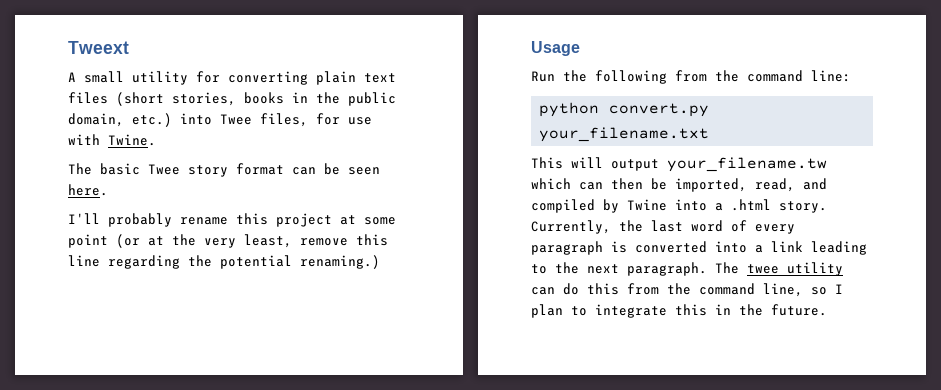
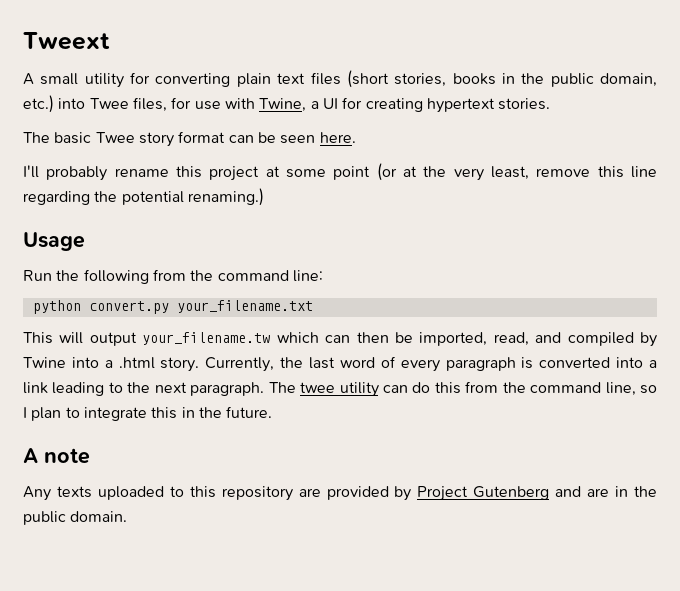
[108,134,156,146] Twine. -> [259,97,551,113] Twine, a UI for creating hypertext stories.
(827, 310) none -> [23,448,90,464] [23,486,658,501] [23,511,128,525] // A note // Any texts uploaded to this repository are provided by Project Gutenberg and are in the public domain.

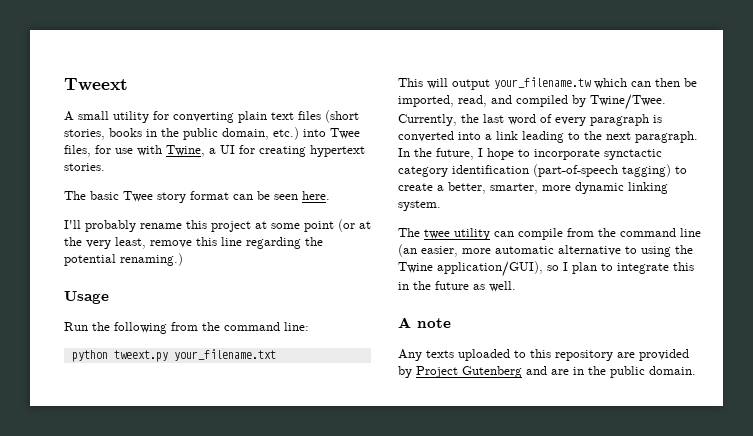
[88,301,169,314] convert.py -> [113,350,168,362] tweext.py
[23,357,200,372] Twine into a .html story. -> [590,94,666,110] Twine/Twee.
(265, 389) none -> [398,148,662,160] [398,164,687,177] [398,182,668,194] [398,200,441,211] In the future, I hope to incorporate synctactic category identification (part-of-speech tagging) to create a better, smarter, more dynamic linking system. //
[412,381,636,396] do this from the command line, -> [518,228,701,240] [398,244,693,257] [398,261,543,277] compile from the command line (an easier, more automatic alternative to using the Twine application/GUI),
[226,406,273,418] future. -> [435,281,516,292] future as well.

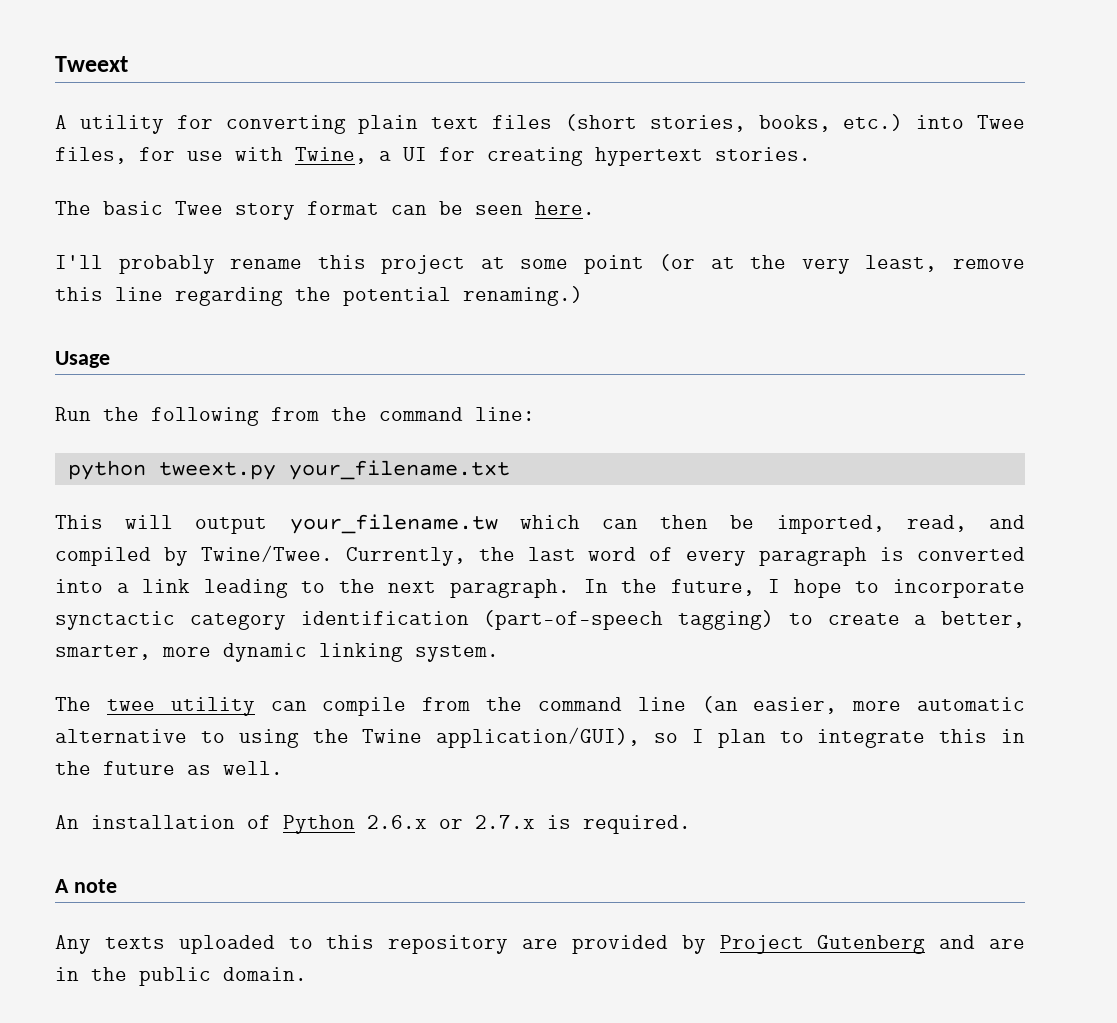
[78,111,109,120] small -> (67, 122) none
[109,128,269,140] books in the public domain, -> [758,115,831,132] books,
(516, 286) none -> [55,815,691,834] // An installation of Python 2.6.x or 2.7.x is required.

